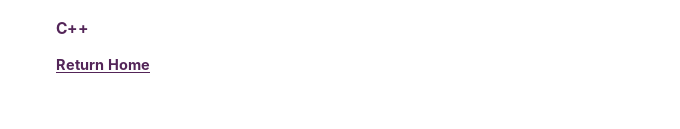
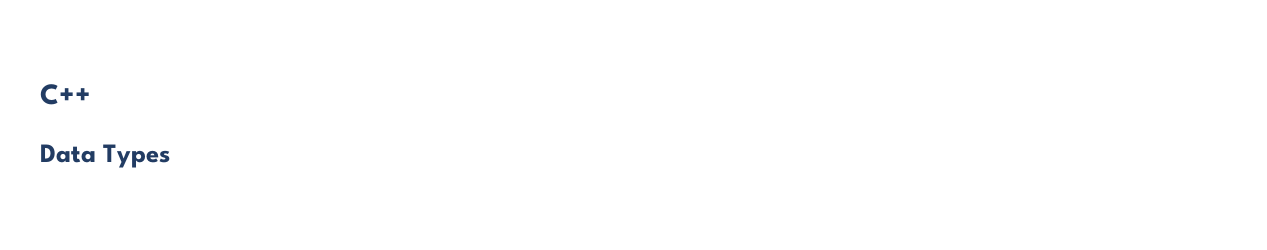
[56,59,150,70] Return Home -> [40,144,171,168] Data Types

